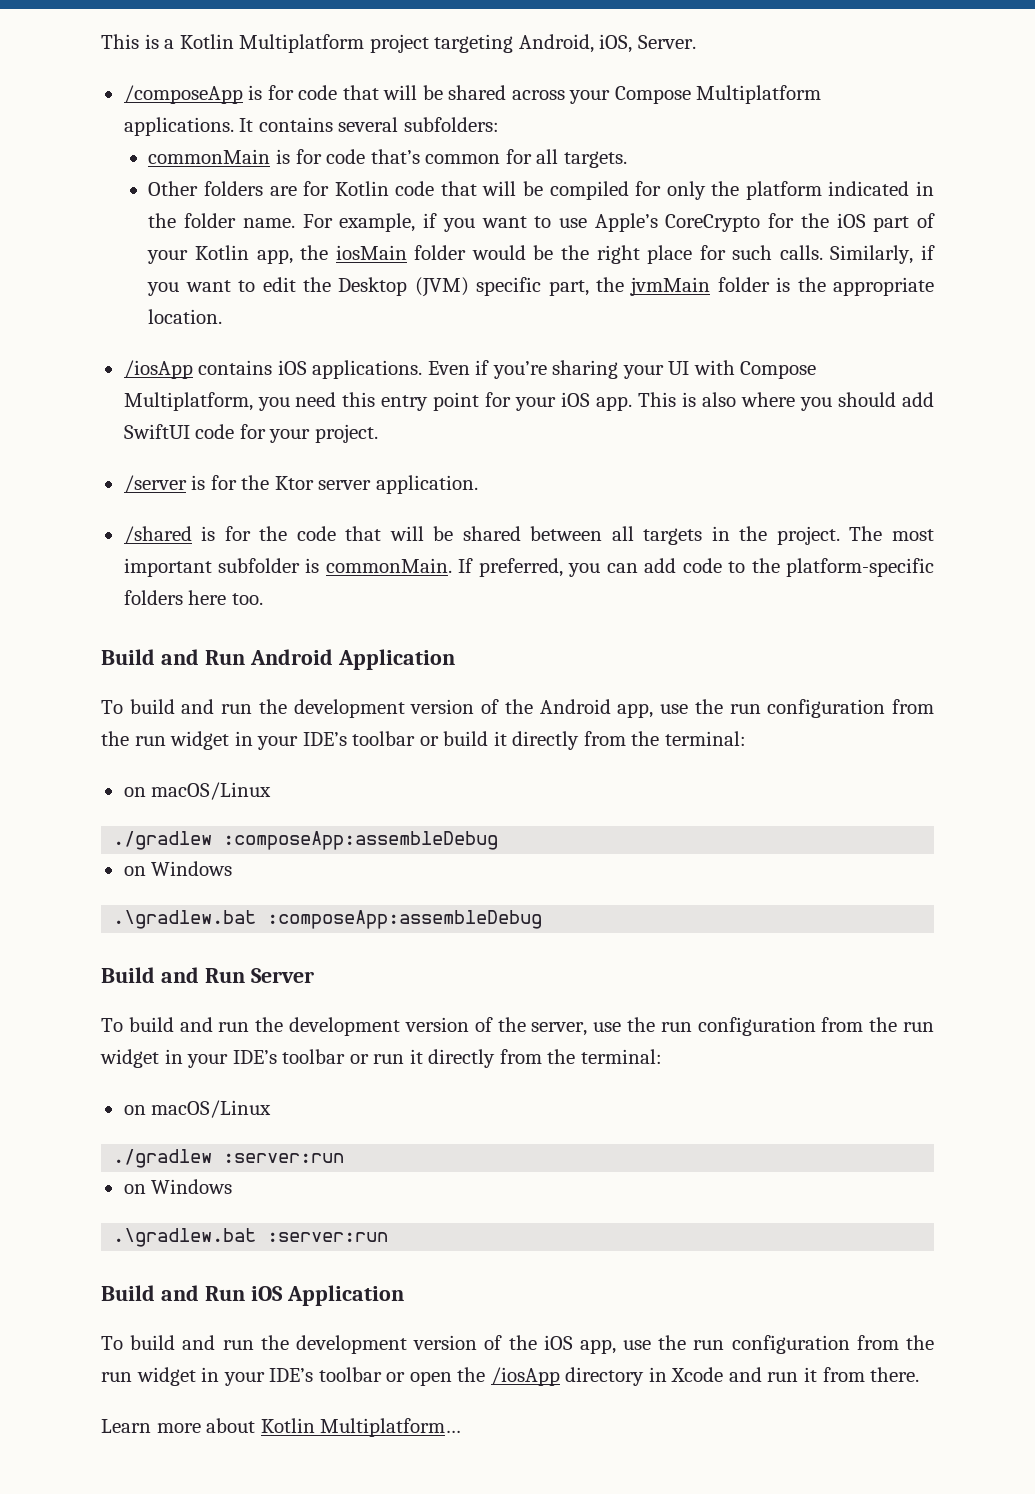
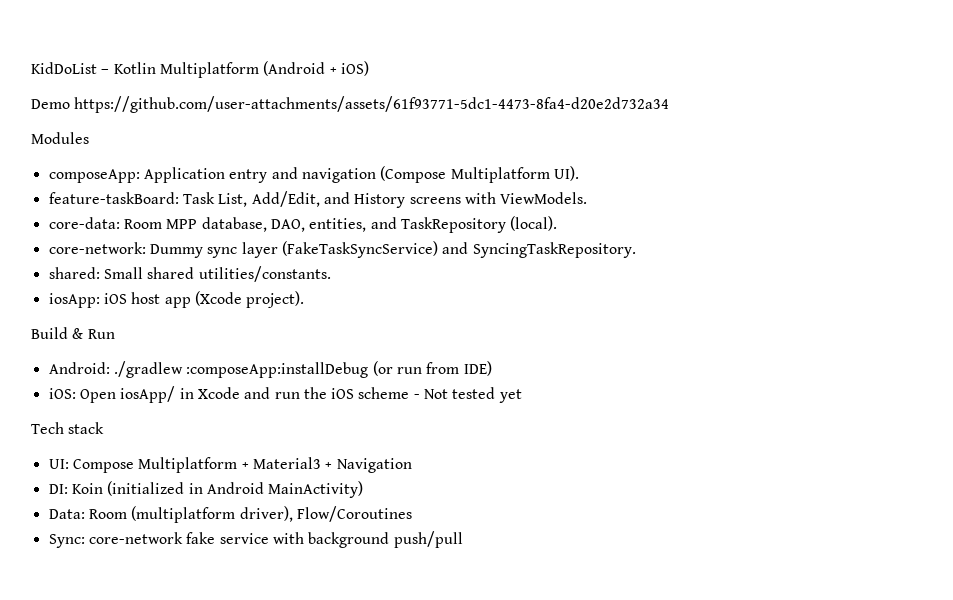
[101,34,696,53] [123,85,822,104] [123,117,499,136] [148,149,627,168] [148,181,935,200] [148,213,936,232] [147,245,936,264] [147,277,935,297] [148,309,223,324] [123,360,817,379] [123,392,935,411] [123,424,378,443] [123,475,478,494] [123,526,935,545] [123,558,934,577] [123,590,263,605] [101,649,455,670] [101,699,935,718] [101,731,746,750] [123,782,272,800] [113,831,499,850] [123,861,233,876] [113,910,543,929] [101,967,314,983] [101,1017,934,1036] [100,1049,662,1068] [123,1100,272,1118] [113,1149,345,1168] [123,1179,233,1194] [113,1228,389,1247] [101,1285,404,1306] [101,1335,934,1354] [101,1367,920,1386] [101,1418,462,1437] This is a Kotlin Multiplatform project targeting Android, iOS, Server. // /composeApp is for code that will be shared across your Compose Multiplatform applications. It contains several subfolders: // commonMain is for code that’s common for all targets. // Other folders are for Kotlin code that will be compiled for only the platform indicated in the folder name. For example, if you want to use Apple’s CoreCrypto for the iOS part of your Kotlin app, the iosMain folder would be the right place for such calls. Similarly, if you want to edit the Desktop (JVM) specific part, the jvmMain folder is the appropriate location. // /iosApp contains iOS applications. Even if you’re sharing your UI with Compose Multiplatform, you need this entry point for your iOS app. This is also where you should add SwiftUI code for your project. // /server is for the Ktor server application. // /shared is for the code that will be shared between all targets in the project. The most important subfolder is commonMain. If preferred, you can add code to the platform-specific folders here too. // Build and Run Android Application // To build and run the development version of the Android app, use the run configuration from the run widget in your IDE’s toolbar or build it directly from the terminal: // on macOS/Linux // ./gradlew :composeApp:assembleDebug // on Windows // .\gradlew.bat :composeApp:assembleDebug // Build and Run Server // To build and run the development version of the server, use the run configuration from the run widget in your IDE’s toolbar or run it directly from the terminal: // on macOS/Linux // ./gradlew :server:run // on Windows // .\gradlew.bat :server:run // Build and Run iOS Application // To build and run the development version of the iOS app, use the run configuration from the run widget in your IDE’s toolbar or open the /iosApp directory in Xcode and run it from there. // Learn more about Kotlin Multiplatform… -> [31,61,369,78] [31,96,670,113] [31,132,89,144] [48,166,579,183] [48,191,588,208] [48,216,558,233] [48,241,636,258] [48,266,331,282] [48,291,305,308] [31,327,115,339] [48,361,492,378] [48,386,522,403] [31,422,105,434] [48,457,412,473] [48,481,364,498] [48,506,412,523] [48,531,463,548] KidDoList – Kotlin Multiplatform (Android + iOS) // Demo https://github.com/user-attachments/assets/61f93771-5dc1-4473-8fa4-d20e2d732a34 // Modules // composeApp: Application entry and navigation (Compose Multiplatform UI). // feature-taskBoard: Task List, Add/Edit, and History screens with ViewModels. // core-data: Room MPP database, DAO, entities, and TaskRepository (local). // core-network: Dummy sync layer (FakeTaskSyncService) and SyncingTaskRepository. // shared: Small shared utilities/constants. // iosApp: iOS host app (Xcode project). // Build & Run // Android: ./gradlew :composeApp:installDebug (or run from IDE) // iOS: Open iosApp/ in Xcode and run the iOS scheme - Not tested yet // Tech stack // UI: Compose Multiplatform + Material3 + Navigation // DI: Koin (initialized in Android MainActivity) // Data: Room (multiplatform driver), Flow/Coroutines // Sync: core-network fake service with background push/pull

